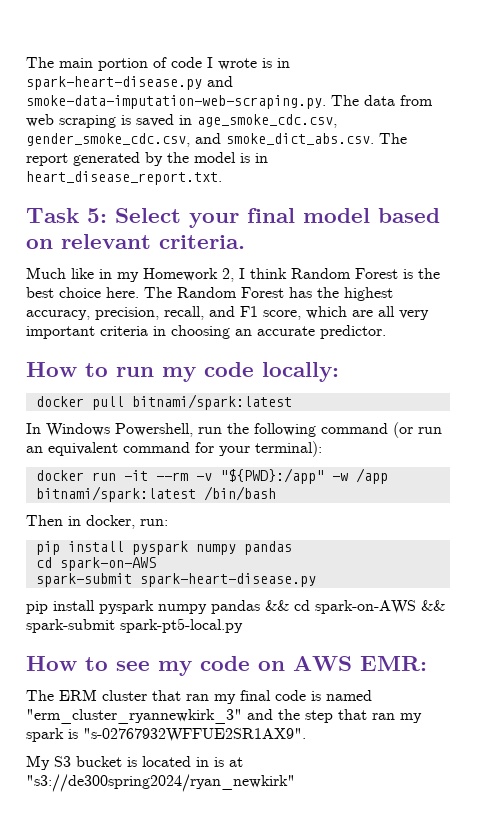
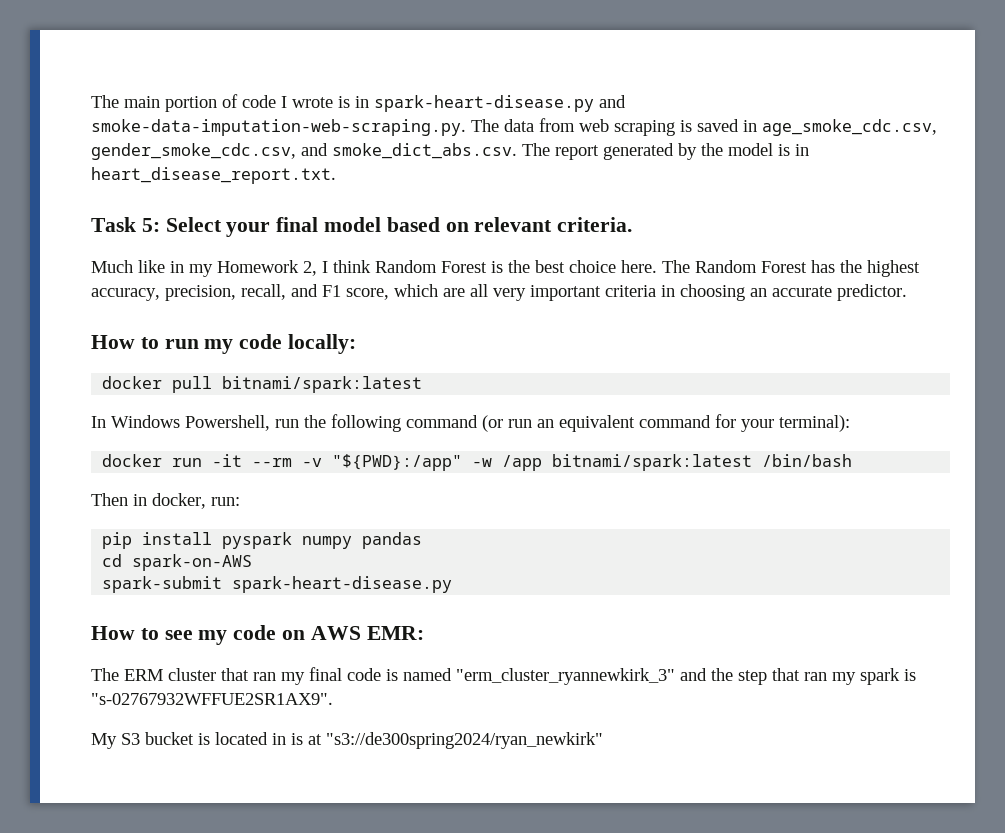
[26,600,445,614] [26,618,243,633] // pip install pyspark numpy pandas && cd spark-on-AWS && spark-submit spark-pt5-local.py -> (453, 584) none

